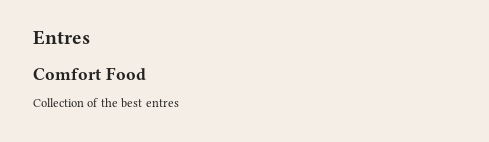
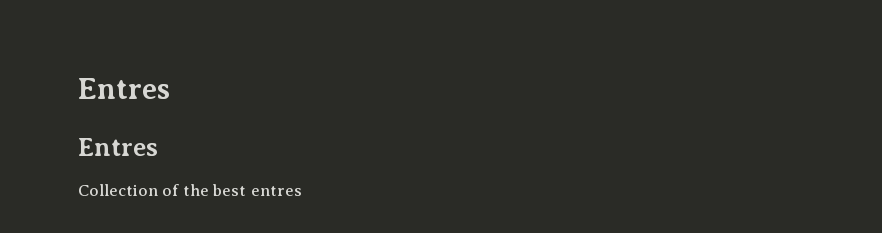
[33,30,90,45] [33,67,146,80] Entres // Comfort Food -> [78,78,170,99] [78,138,158,156] Entres // Entres

